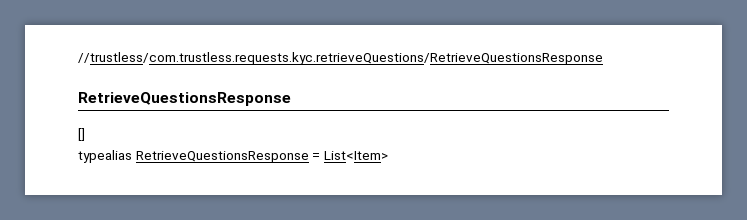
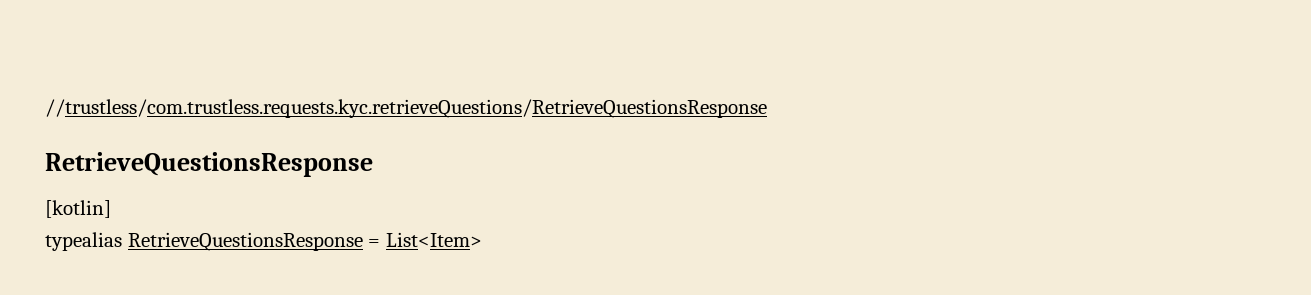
[78,128,85,141] [] -> [45,200,111,218] [kotlin]

